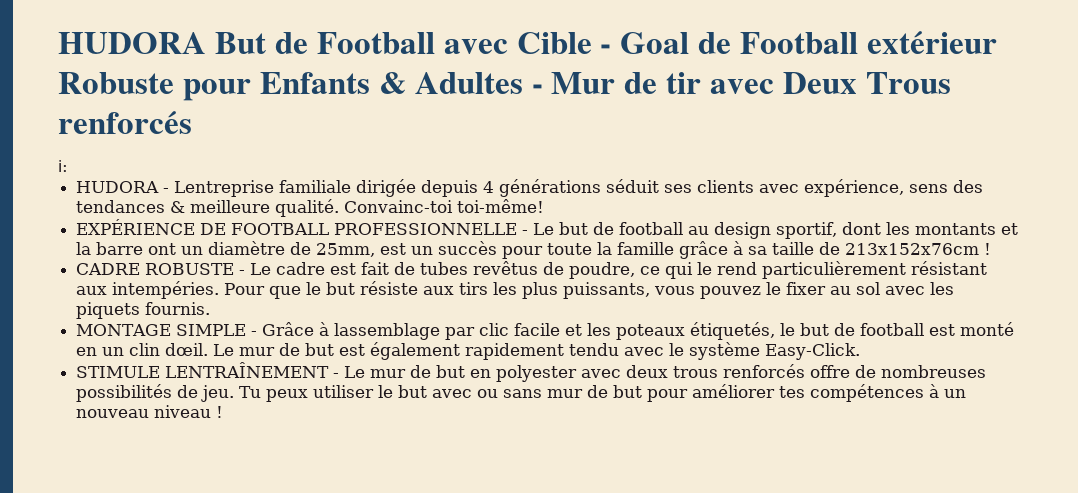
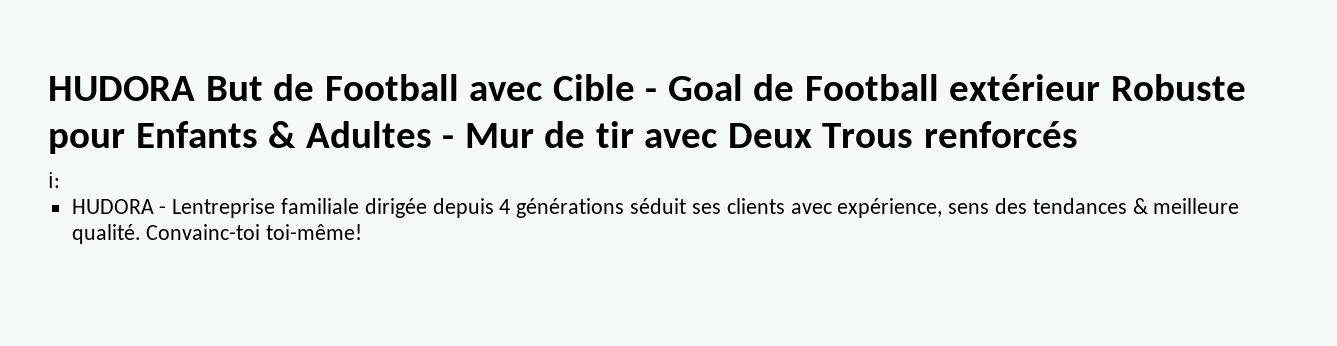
[76,219,1019,239] [76,241,992,259] [76,261,988,279] [76,281,955,299] [76,302,211,319] [76,322,1015,340] [76,342,861,360] [76,362,987,382] [76,384,967,402] [76,405,224,418] // EXPÉRIENCE DE FOOTBALL PROFESSIONNELLE - Le but de football au design sportif, dont les montants et la barre ont un diamètre de 25mm, est un succès pour toute la famille grâce à sa taille de 213x152x76cm ! // CADRE ROBUSTE - Le cadre est fait de tubes revêtus de poudre, ce qui le rend particulièrement résistant aux intempéries. Pour que le but résiste aux tirs les plus puissants, vous pouvez le fixer au sol avec les piquets fournis. // MONTAGE SIMPLE - Grâce à lassemblage par clic facile et les poteaux étiquetés, le but de football est monté en un clin dœil. Le mur de but est également rapidement tendu avec le système Easy-Click. // STIMULE LENTRAÎNEMENT - Le mur de but en polyester avec deux trous renforcés offre de nombreuses possibilités de jeu. Tu peux utiliser le but avec ou sans mur de but pour améliorer tes compétences à un nouveau niveau ! -> (363, 232) none

